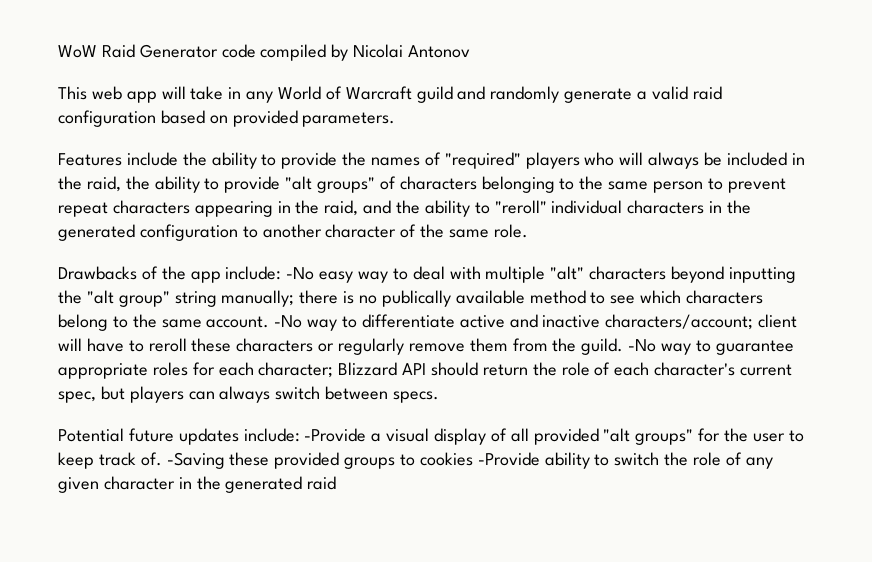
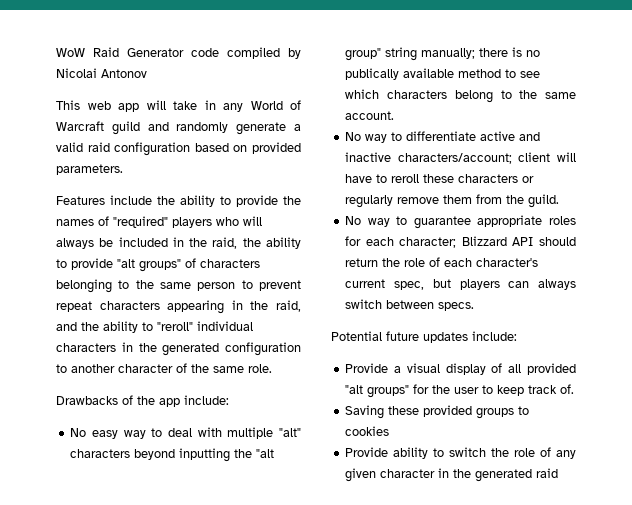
[286,267,315,280] -No -> [70,428,87,437] // No
[274,315,303,328] -No -> [345,132,362,141] // No
[628,339,657,352] -No -> [345,216,362,225] // No
[304,428,367,442] -Provide -> [345,363,389,373] // Provide
[166,452,225,469] -Saving -> [345,405,385,419] // Saving
[477,452,540,466] -Provide -> [345,447,389,457] // Provide

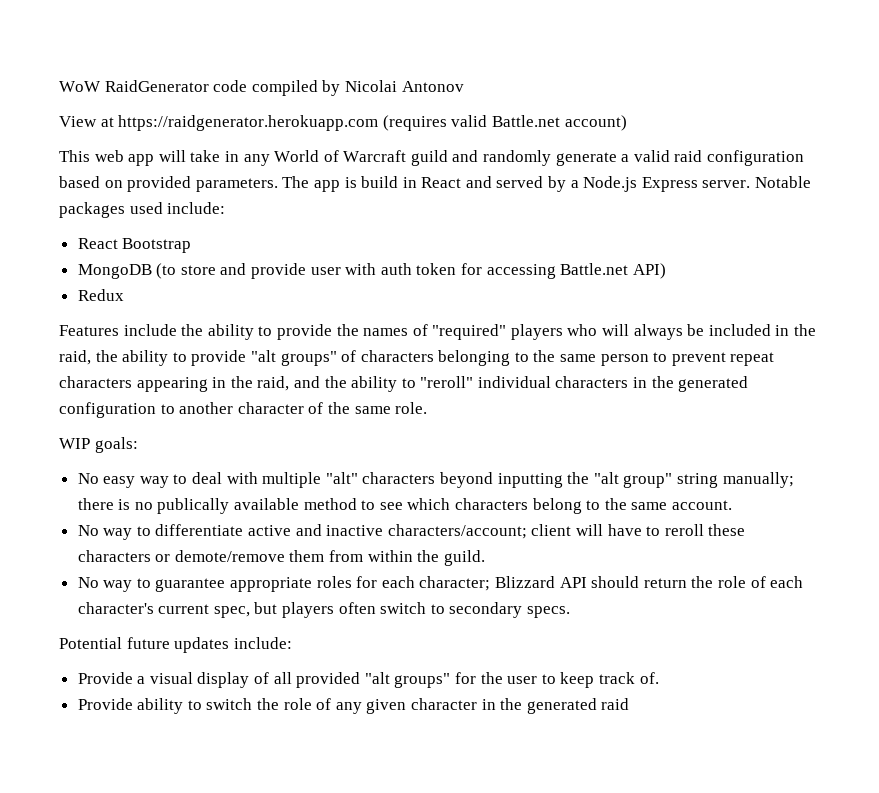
[93,47,184,57] Raid Generator -> [104,80,209,92] RaidGenerator
(147, 73) none -> [59,115,627,131] // View at https://raidgenerator.herokuapp.com (requires valid Battle.net account)
(123, 169) none -> [282,176,812,192] [59,202,226,218] [77,238,192,253] [77,263,666,279] [77,289,124,301] The app is build in React and served by a Node.js Express server. Notable packages used include: // React Bootstrap // MongoDB (to store and provide user with auth token for accessing Battle.net API) // Redux
[56,395,229,407] Drawbacks of the app include: -> [59,437,138,453] WIP goals:
[345,195,440,208] regularly remove -> [174,550,285,562] demote/remove
(503, 199) none -> [367,550,413,562] within
[508,279,576,290] [345,299,435,309] can always switch between -> [338,602,523,618] often switch to secondary
[345,405,530,419] [345,426,390,436] // Saving these provided groups to cookies -> (659, 678) none

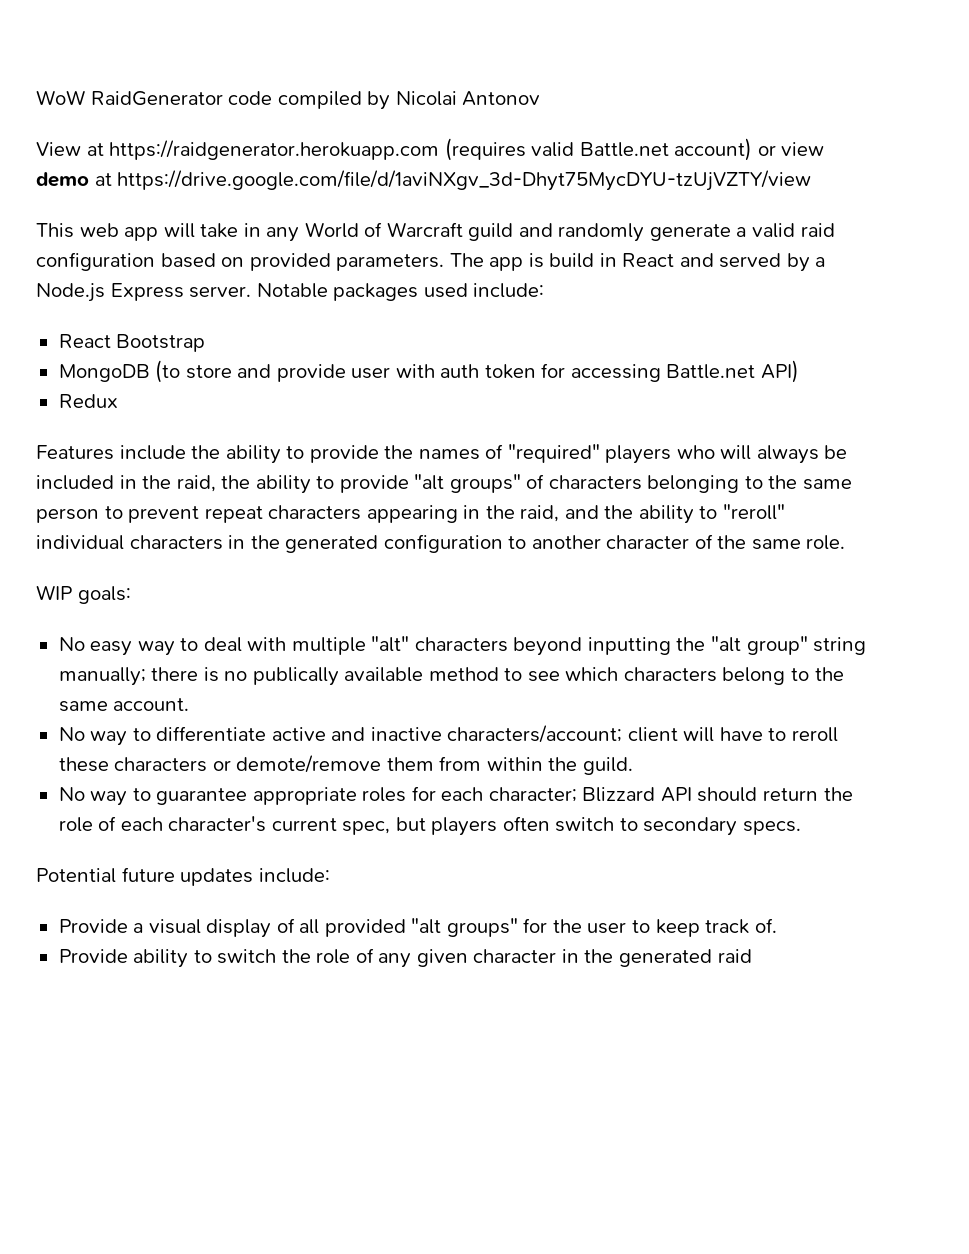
(627, 123) none -> [757,142,825,156] [36,170,812,191] or view demo at https://drive.google.com/file/d/1aviNXgv_3d-Dhyt75MycDYU-tzUjVZTY/view

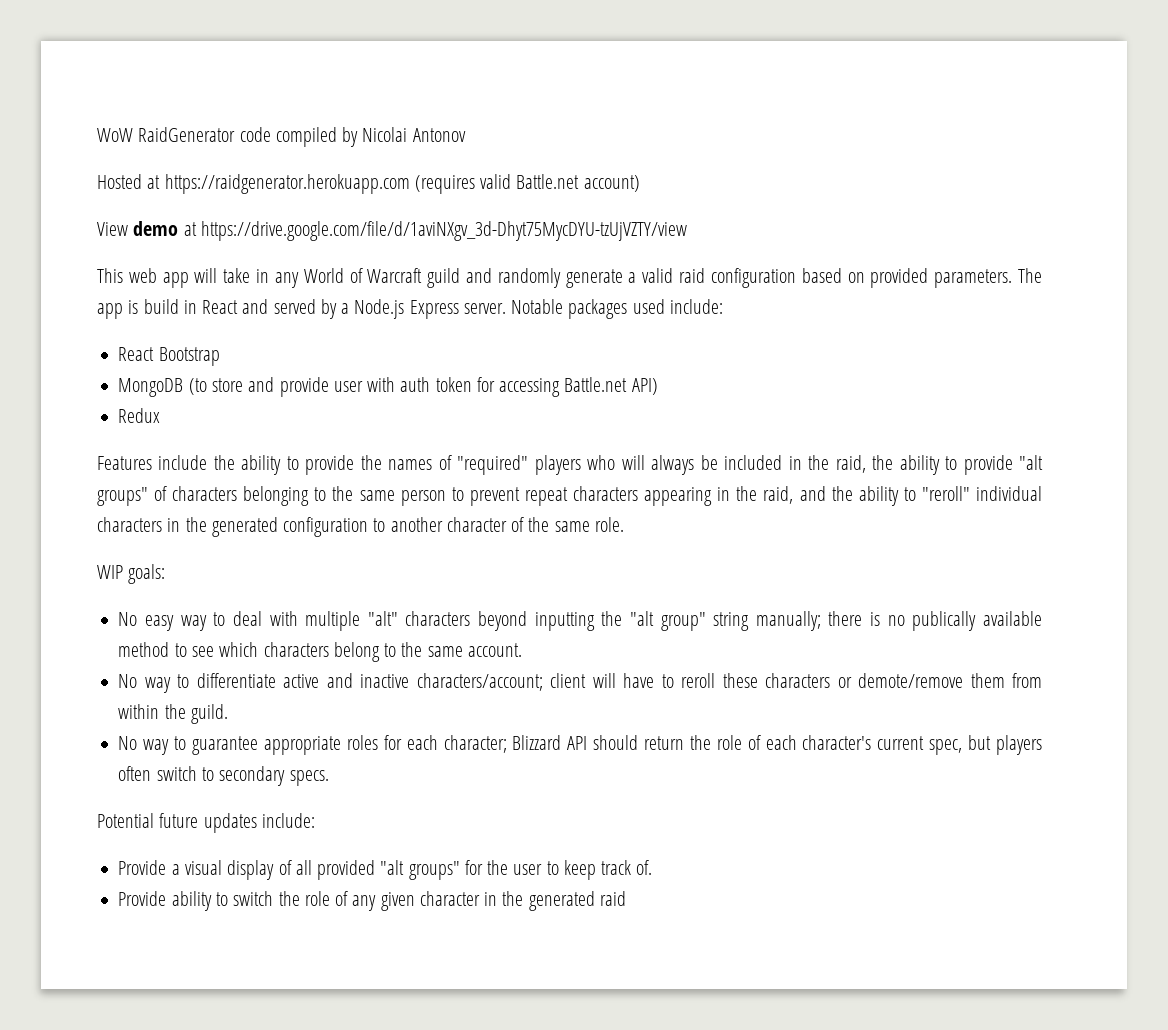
[36,142,81,156] View -> [97,174,142,189] Hosted
[757,142,825,156] or view -> [97,222,128,236] // View

